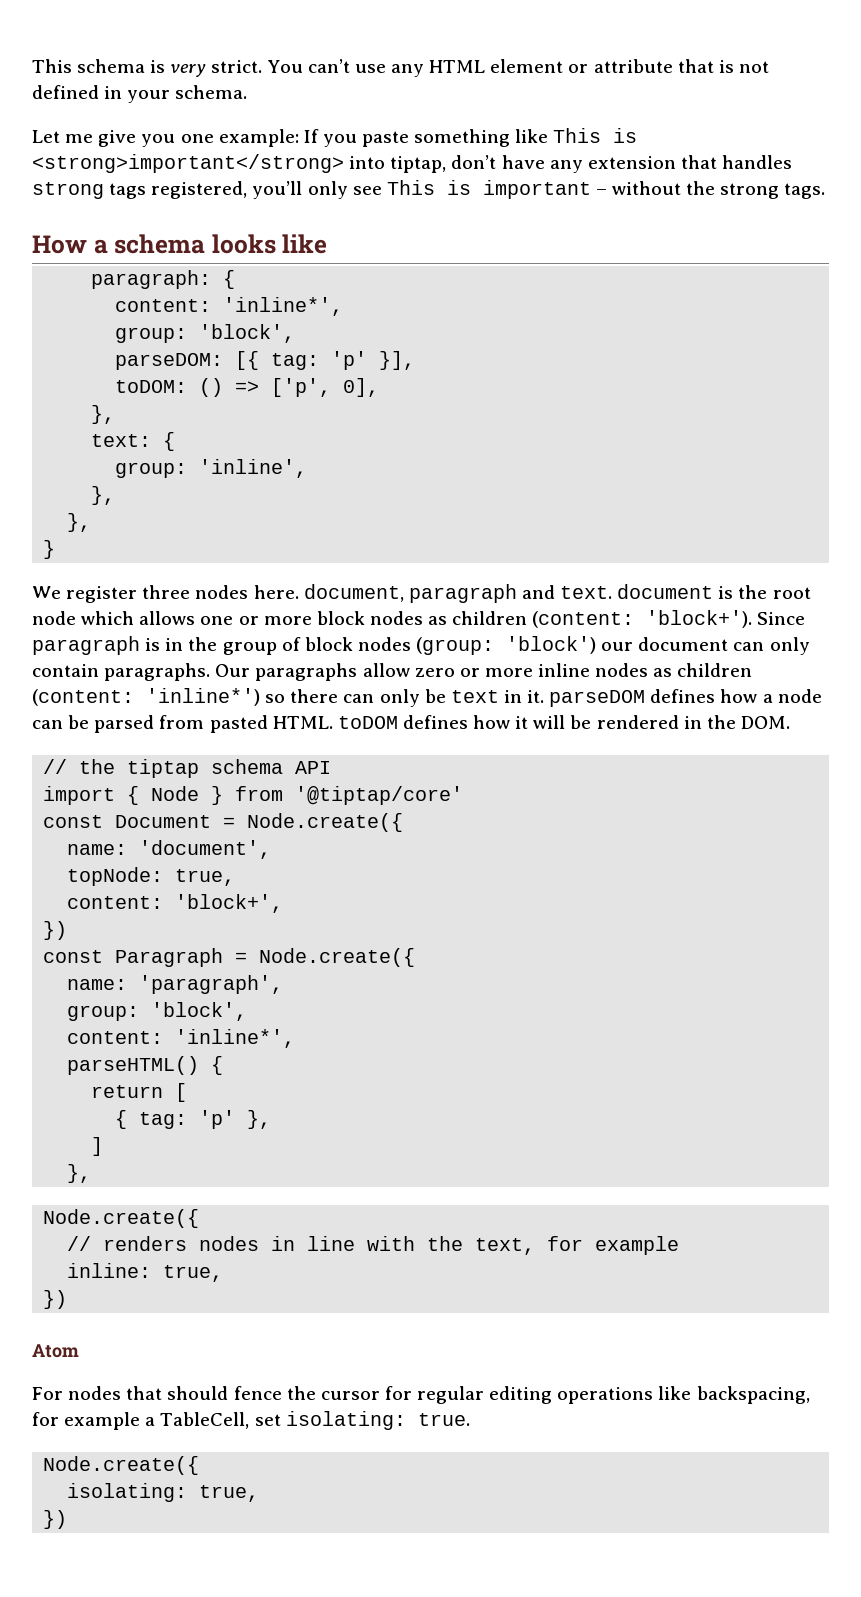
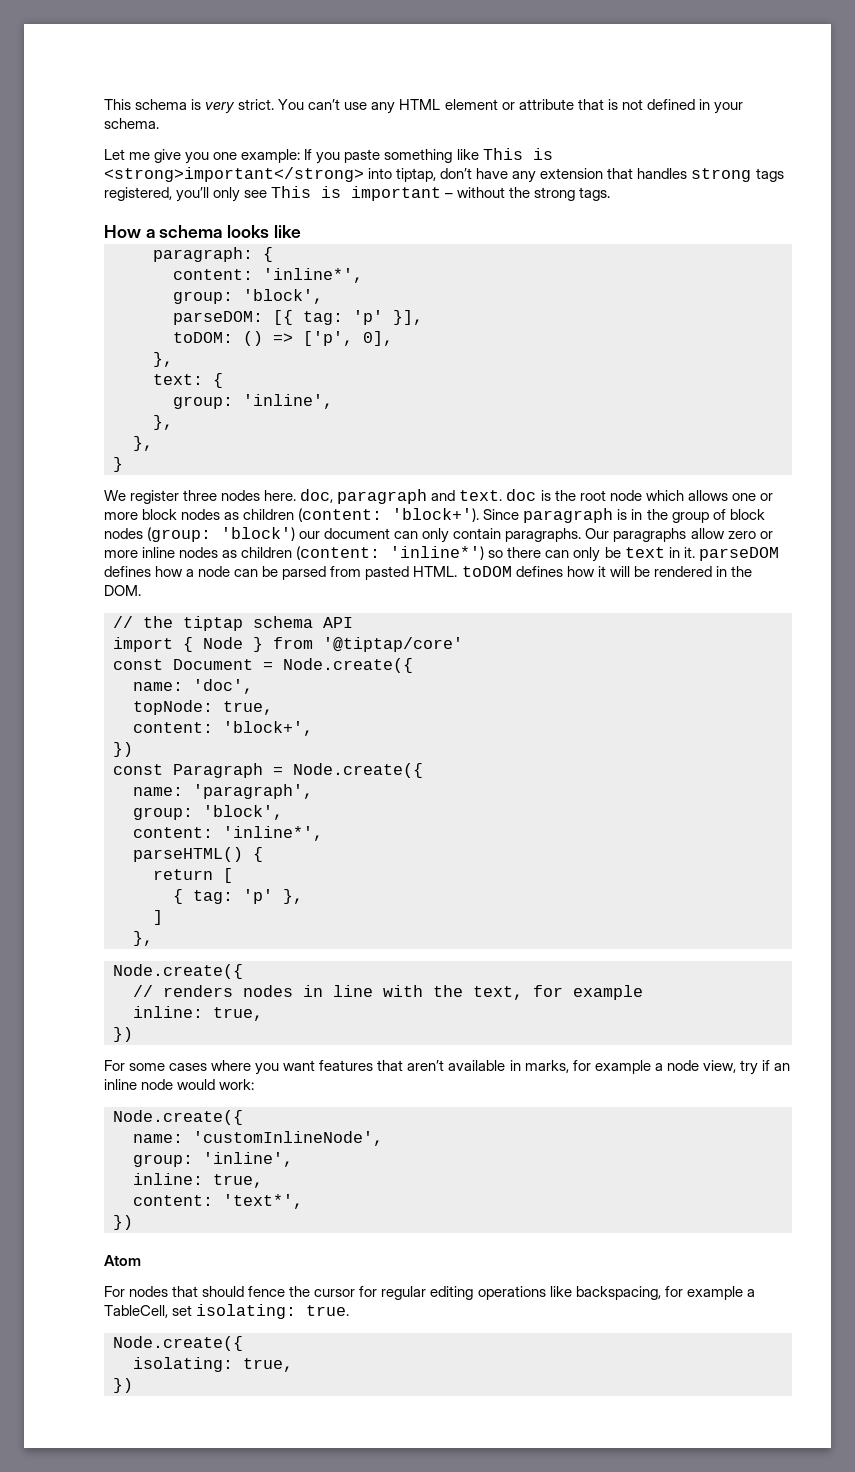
[303,584,404,602] document, -> [300,489,334,503] doc,
[617,584,714,599] document -> [506,489,537,501] doc
[139,840,272,859] 'document', -> [193,679,253,694] 'doc',
(68, 1299) none -> [104,1060,790,1075] [104,1079,255,1090] [113,1110,243,1125] [133,1131,383,1146] [133,1152,293,1167] [133,1173,263,1188] [133,1194,303,1209] [113,1215,133,1230] // For some cases where you want features that aren’t available in marks, for example a node view, try if an inline node would work: // Node.create({ // name: 'customInlineNode', // group: 'inline', // inline: true, // content: 'text*', // })

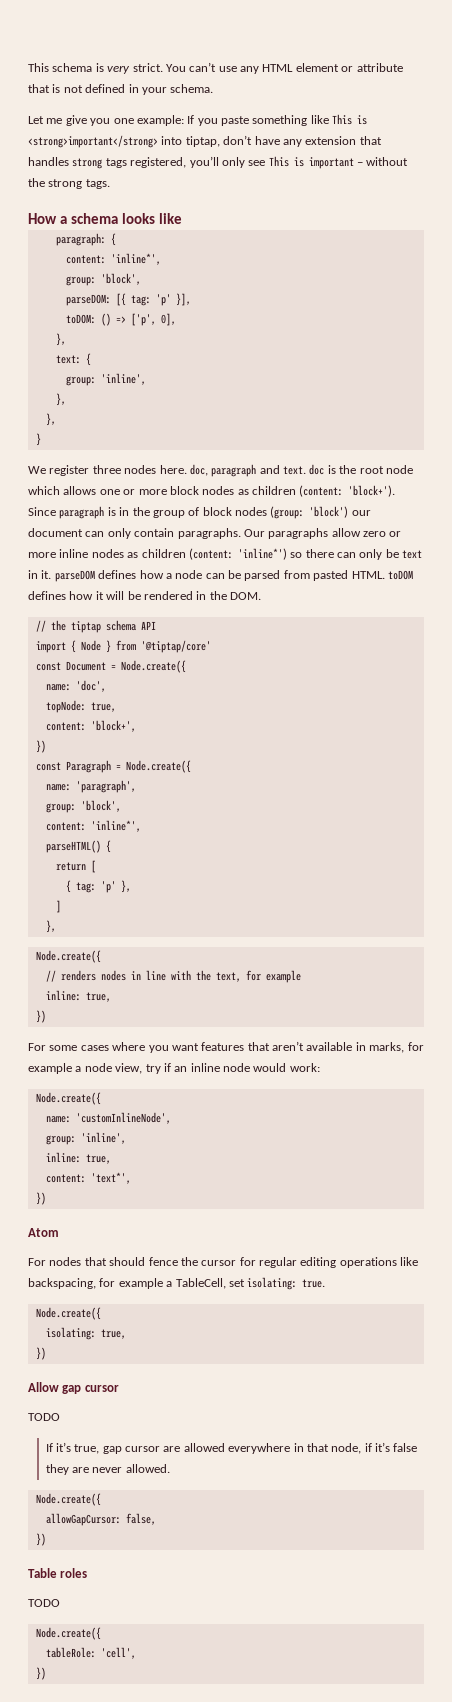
(133, 1385) none -> [28,1382,119,1394] [28,1413,60,1421] [45,1442,418,1454] [45,1464,170,1475] [35,1493,101,1506] [45,1513,156,1526] [35,1533,46,1546] [28,1568,88,1578] [28,1599,60,1607] [35,1627,101,1640] [45,1647,136,1659] [35,1667,46,1680] // Allow gap cursor // TODO // If it’s true, gap cursor are allowed everywhere in that node, if it’s false they are never allowed. // Node.create({ // allowGapCursor: false, // }) // Table roles // TODO // Node.create({ // tableRole: 'cell', // })

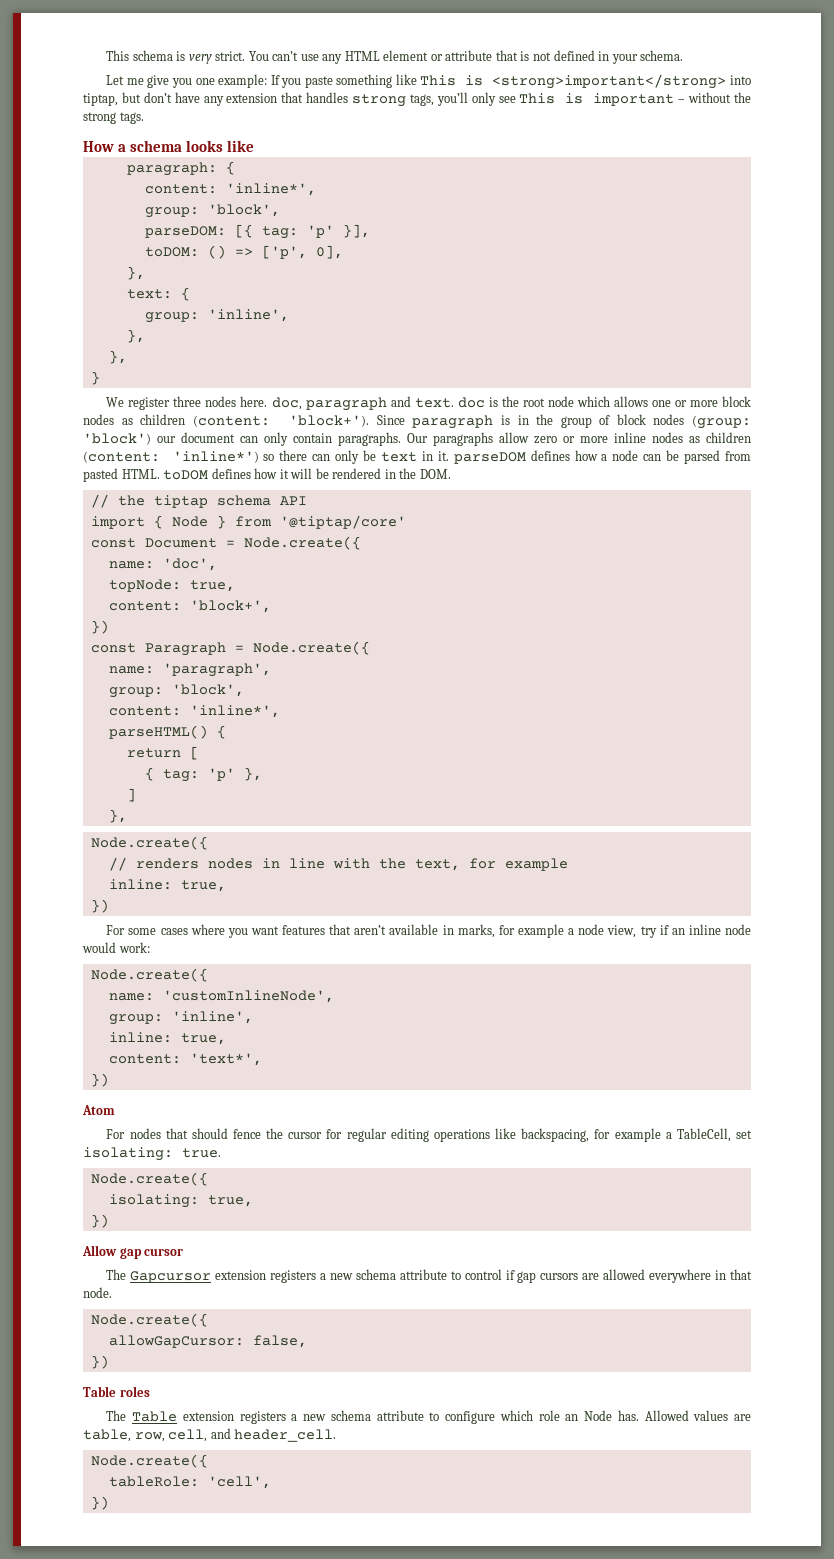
(220, 141) none -> [121,92,141,103] but
[105,157,187,168] tags registered, -> [409,94,434,106] tags,
[28,1413,60,1421] [45,1442,161,1454] TODO // If it’s true, gap cursor -> [106,1269,579,1283] The Gapcursor extension registers a new schema attribute to control if gap cursors
[331,1442,418,1454] [45,1464,170,1475] node, if it’s false they are never allowed. -> [83,1287,112,1298] node.
[28,1599,60,1607] TODO -> [106,1410,751,1424] [83,1428,337,1442] The Table extension registers a new schema attribute to configure which role an Node has. Allowed values are table, row, cell, and header_cell.

